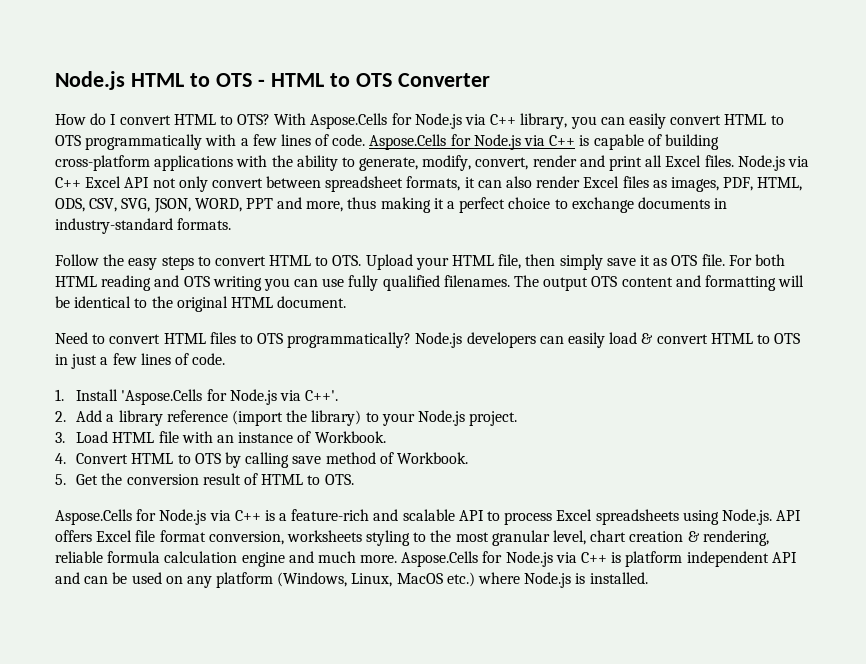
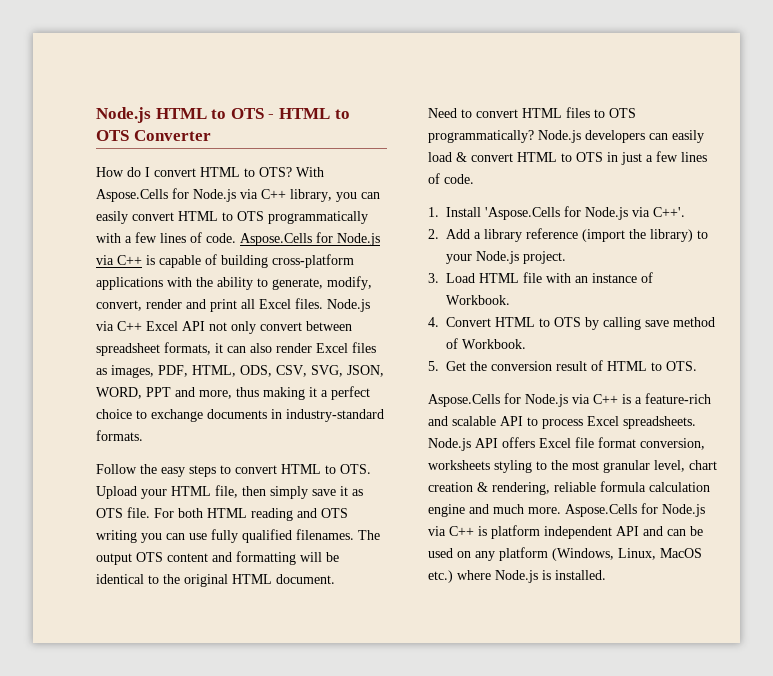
[595,509,772,525] spreadsheets using Node.js. -> [623,416,696,429] [428,438,471,451] spreadsheets. Node.js

